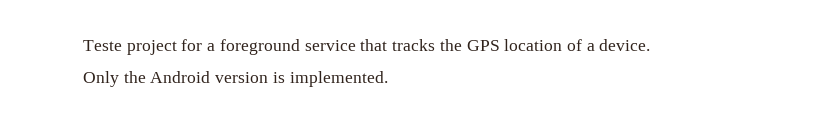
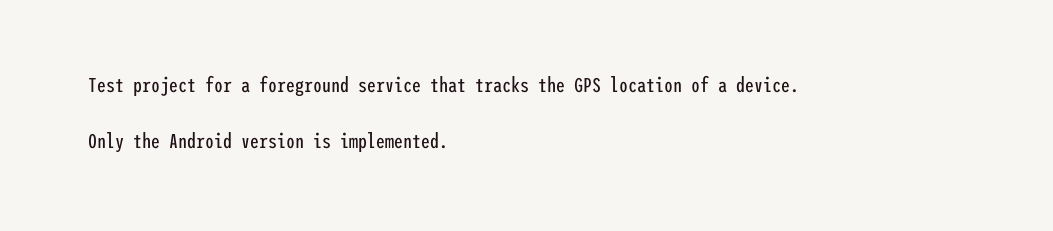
[83,40,122,51] Teste -> [88,78,124,93] Test

